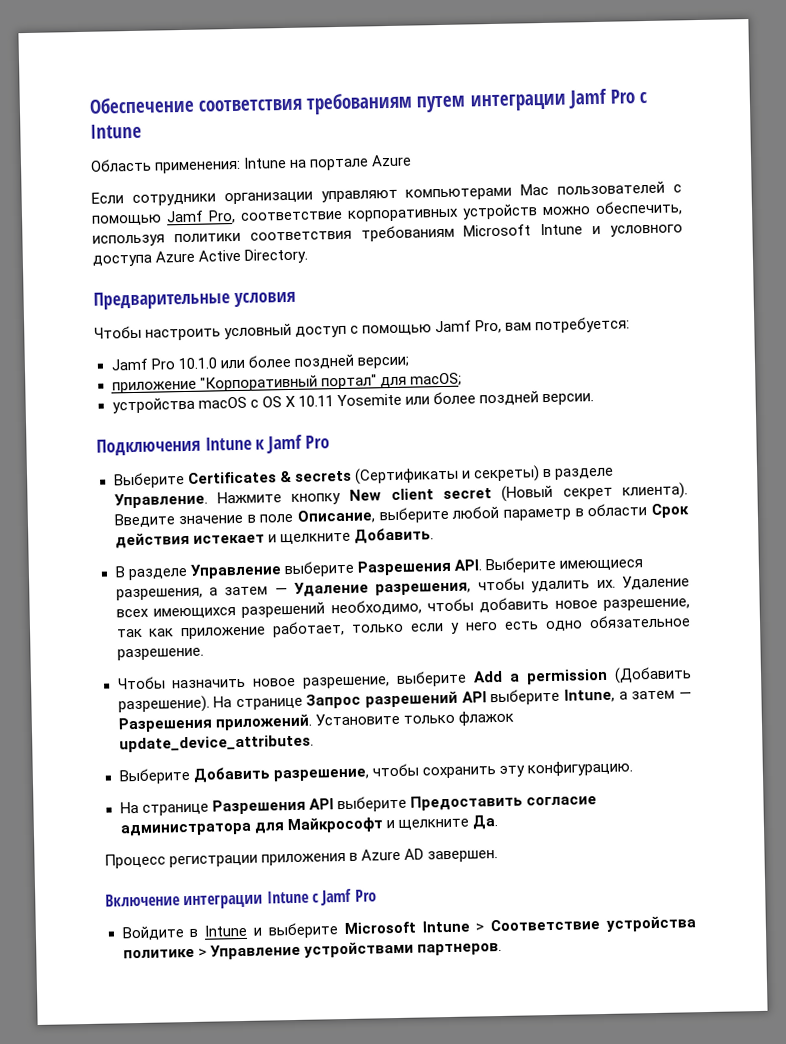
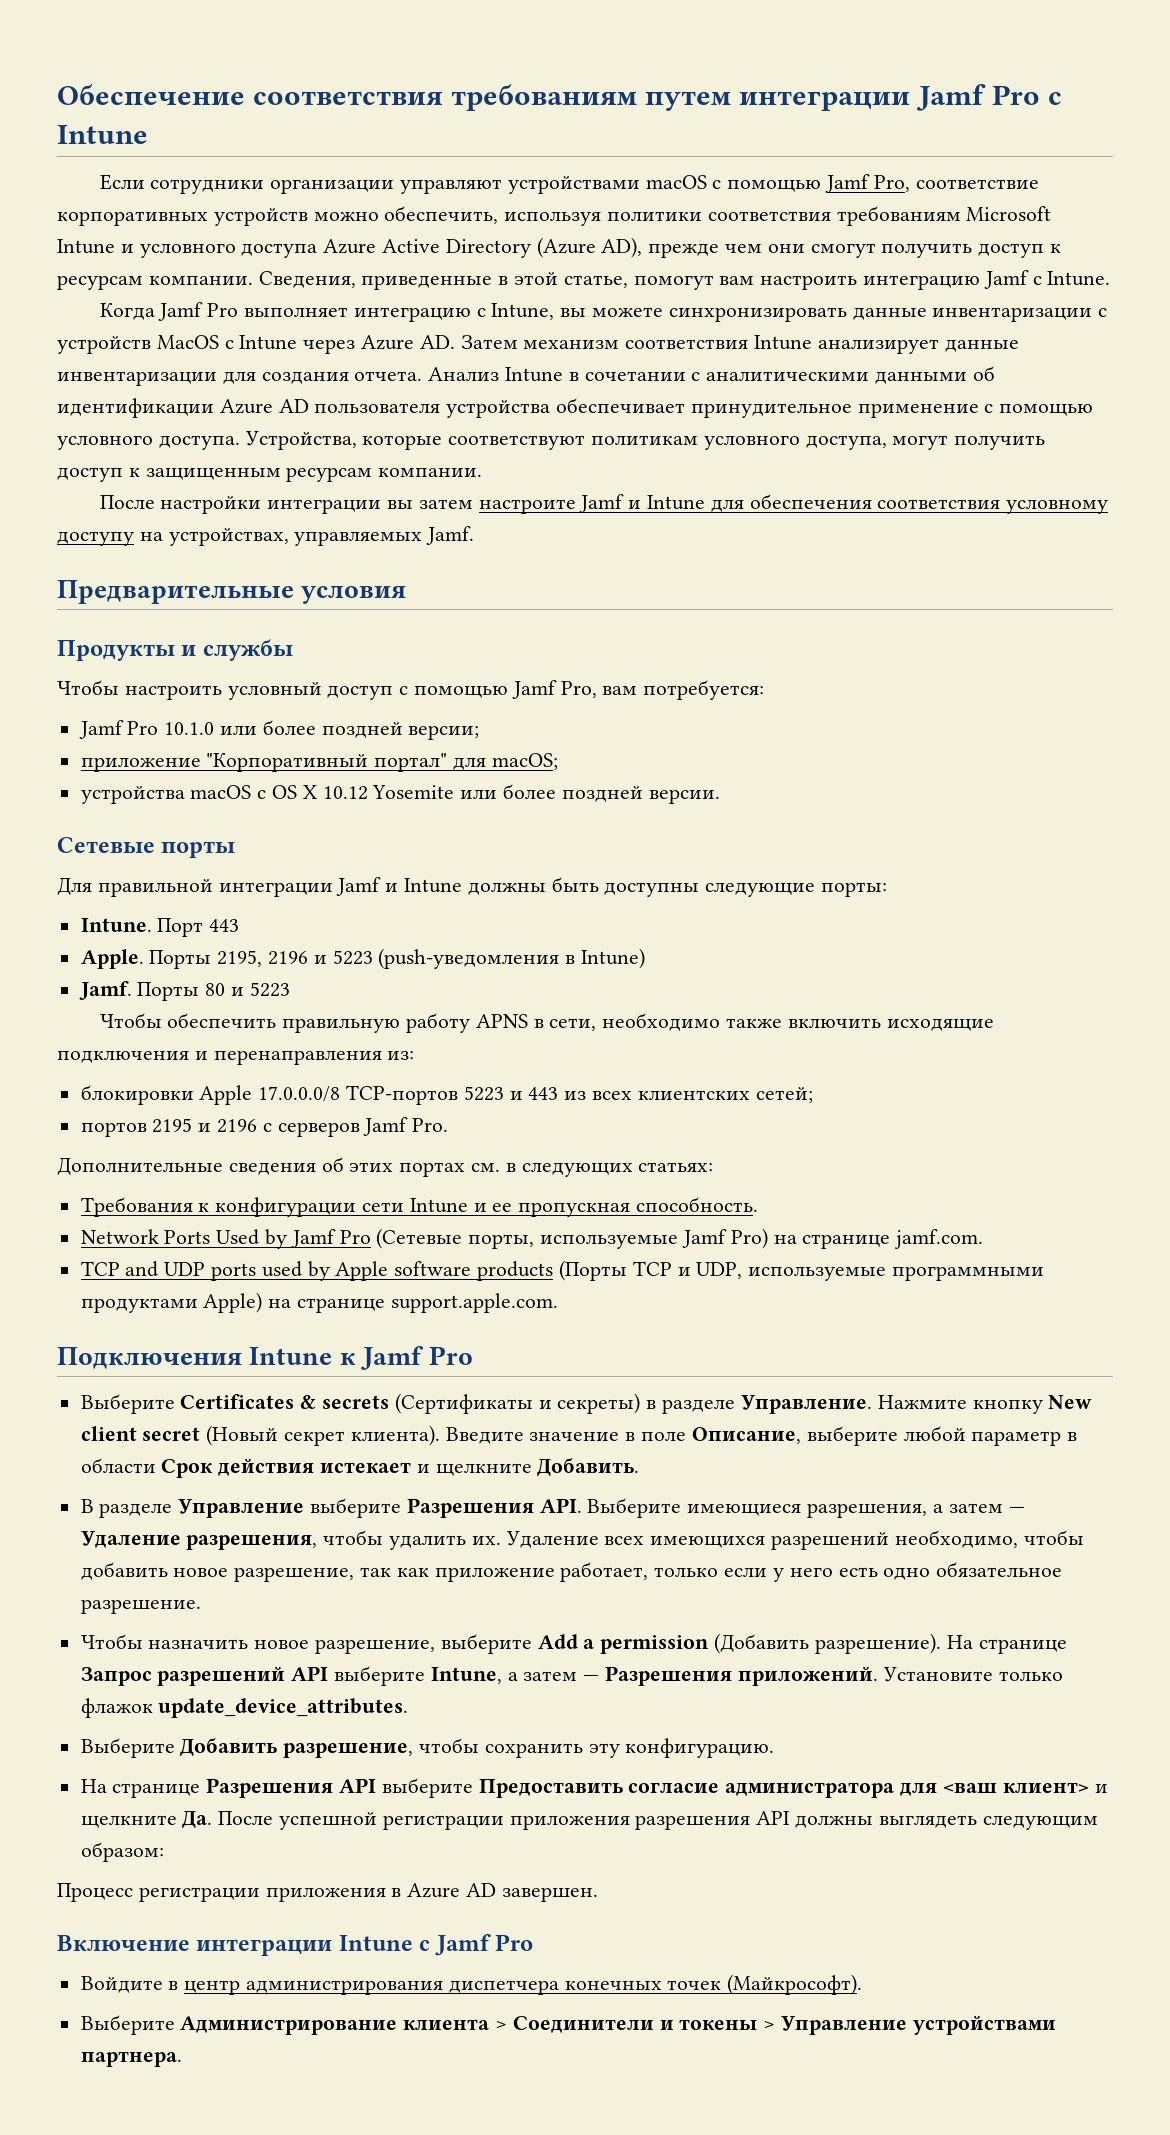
[90,154,413,174] // Область применения: Intune на портале Azure -> (148, 134) none
[405,180,666,201] компьютерами Mac пользователей -> [507,175,707,194] устройствами macOS
[244,248,309,264] Directory. -> [445,237,1062,258] [57,270,1111,290] [99,302,1108,322] [57,335,1019,354] [57,366,995,386] [57,398,1094,418] [57,431,1046,450] [57,467,483,482] [99,494,1109,514] [57,526,475,546] Directory (Azure AD), прежде чем они смогут получить доступ к ресурсам компании. Сведения, приведенные в этой статье, помогут вам настроить интеграцию Jamf с Intune. // Когда Jamf Pro выполняет интеграцию с Intune, вы можете синхронизировать данные инвентаризации с устройств MacOS с Intune через Azure AD. Затем механизм соответствия Intune анализирует данные инвентаризации для создания отчета. Анализ Intune в сочетании с аналитическими данными об идентификации Azure AD пользователя устройства обеспечивает принудительное применение с помощью условного доступа. Устройства, которые соответствуют политикам условного доступа, могут получить доступ к защищенным ресурсам компании. // После настройки интеграции вы затем настроите Jamf и Intune для обеспечения соответствия условному доступу на устройствах, управляемых Jamf.
(296, 299) none -> [57,639,293,661] // Продукты и службы
[297,395,334,407] 10.11 -> [322,786,368,800] 10.12
(595, 399) none -> [57,837,236,858] [57,877,888,897] [80,918,240,937] [80,948,646,969] [78,981,290,1001] [99,1013,994,1033] [57,1050,415,1065] [80,1085,813,1105] [80,1117,449,1137] [57,1157,714,1177] [80,1197,759,1217] [80,1228,984,1249] [80,1260,1044,1281] [80,1292,558,1313] // Сетевые порты // Для правильной интеграции Jamf и Intune должны быть доступны следующие порты: // Intune. Порт 443 // Apple. Порты 2195, 2196 и 5223 (push-уведомления в Intune) // Jamf. Порты 80 и 5223 // Чтобы обеспечить правильную работу APNS в сети, необходимо также включить исходящие подключения и перенаправления из: // блокировки Apple 17.0.0.0/8 TCP-портов 5223 и 443 из всех клиентских сетей; // портов 2195 и 2196 с серверов Jamf Pro. // Дополнительные сведения об этих портах см. в следующих статьях: // Требования к конфигурации сети Intune и ее пропускная способность. // Network Ports Used by Jamf Pro (Сетевые порты, используемые Jamf Pro) на странице jamf.com. // TCP and UDP ports used by Apple software products (Порты TCP и UDP, используемые программными продуктами Apple) на странице support.apple.com.
[286,816,383,834] Майкрософт -> [942,1782,1089,1793] <ваш клиент>
(498, 822) none -> [218,1811,1098,1830] [80,1842,164,1862] После успешной регистрации приложения разрешения API должны выглядеть следующим образом:
[204,915,696,939] [122,948,195,959] Intune и выберите Microsoft Intune > Соответствие устройства политике -> [184,1974,863,1995] [80,2015,758,2035] центр администрирования диспетчера конечных точек (Майкрософт). // Выберите Администрирование клиента > Соединители и токены
[416,942,502,956] партнеров. -> [80,2051,182,2067] партнера.

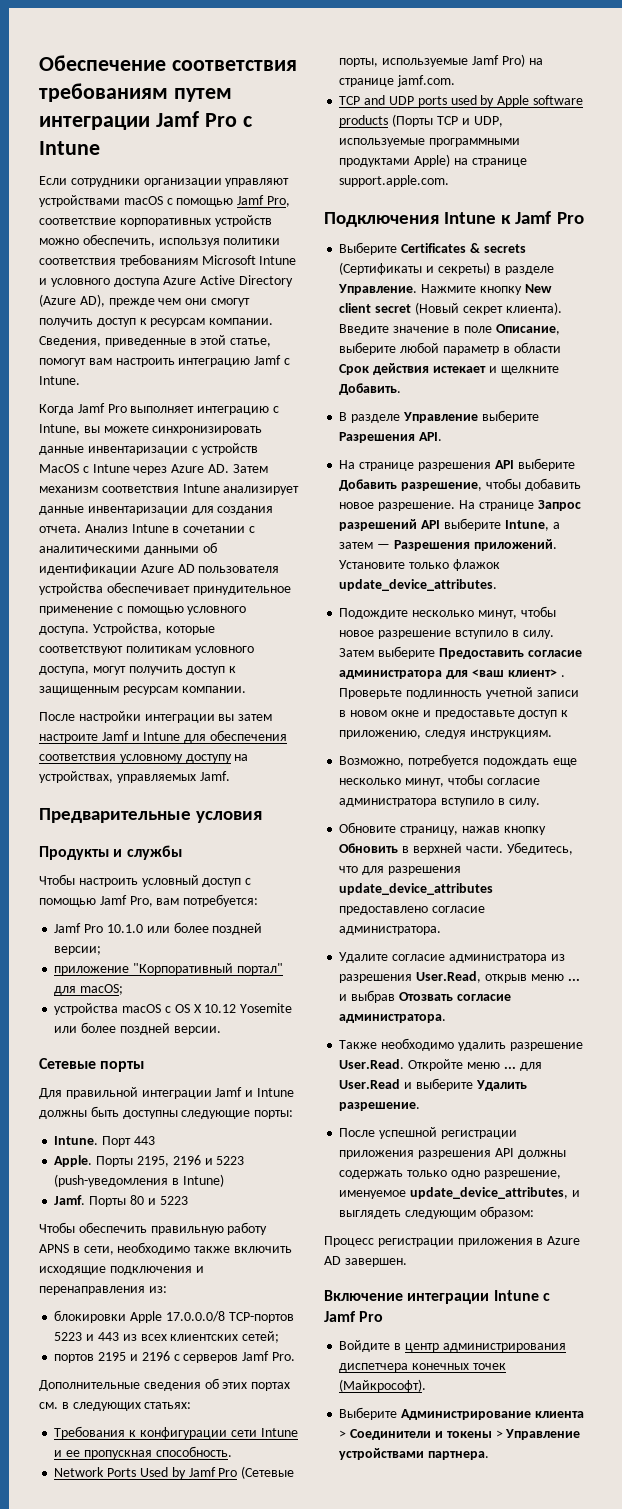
[587,1498,1025,1518] [80,1530,1084,1550] [80,1562,1063,1582] [80,1599,201,1614] [80,1633,941,1654] Выберите имеющиеся разрешения, а затем — Удаление разрешения, чтобы удалить их. Удаление всех имеющихся разрешений необходимо, чтобы добавить новое разрешение, так как приложение работает, только если у него есть одно обязательное разрешение. // Чтобы назначить новое разрешение, выберите Add a permission (Добавить разрешение). -> [339,458,575,471] [339,478,581,491] [339,502,456,511] // На странице разрешения API выберите Добавить разрешение, чтобы добавить новое разрешение.
[80,1738,775,1758] [80,1778,377,1798] Выберите Добавить разрешение, чтобы сохранить эту конфигурацию. // На странице Разрешения API -> [339,606,556,619] [339,630,554,639] [339,648,375,657] Подождите несколько минут, чтобы новое разрешение вступило в силу. Затем
[1094,1784,1108,1793] [80,1811,213,1829] и щелкните Да. -> [560,675,565,677] [339,687,579,699] [339,710,569,719] [339,730,552,739] [339,754,577,767] [339,774,540,787] [339,798,540,807] [339,822,546,835] [339,842,573,855] [339,866,461,875] [339,883,494,895] [339,906,486,915] [339,926,442,935] [339,952,565,963] [339,971,580,983] [339,990,511,1003] [339,1014,447,1023] [339,1038,583,1051] [339,1059,542,1071] [339,1078,527,1091] [339,1102,421,1111] . Проверьте подлинность учетной записи в новом окне и предоставьте доступ к приложению, следуя инструкциям. // Возможно, потребуется подождать еще несколько минут, чтобы согласие администратора вступило в силу. // Обновите страницу, нажав кнопку Обновить в верхней части. Убедитесь, что для разрешения update_device_attributes предоставлено согласие администратора. // Удалите согласие администратора из разрешения User.Read, открыв меню ... и выбрав Отозвать согласие администратора. // Также необходимо удалить разрешение User.Read. Откройте меню ... для User.Read и выберите Удалить разрешение. //
(874, 1821) none -> [339,1170,561,1179] [339,1187,580,1199] содержать только одно разрешение, именуемое update_device_attributes, и

